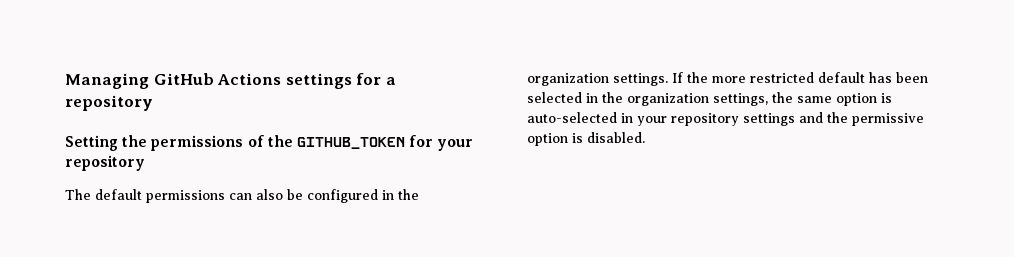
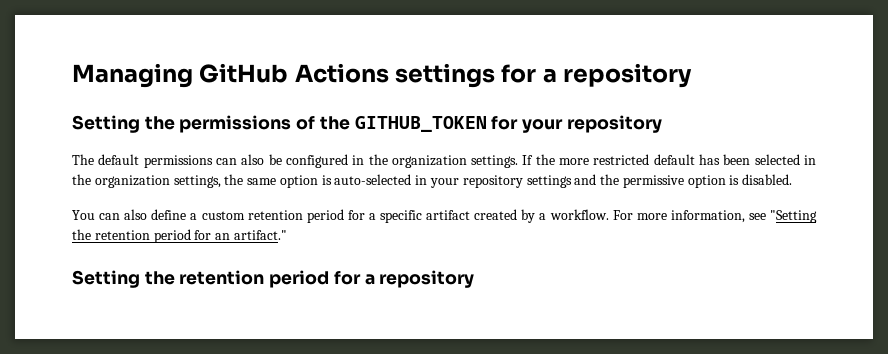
(645, 137) none -> [72,209,818,223] [72,229,287,243] [72,270,475,288] // You can also define a custom retention period for a specific artifact created by a workflow. For more information, see "Setting the retention period for an artifact." // Setting the retention period for a repository

